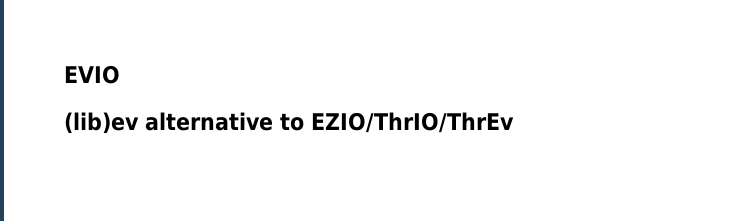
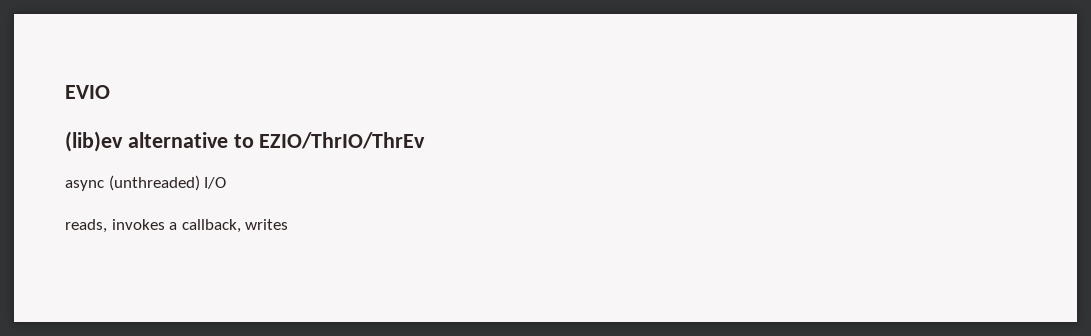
(514, 122) none -> [65,175,227,191] [65,219,289,233] // async (unthreaded) I/O // reads, invokes a callback, writes

